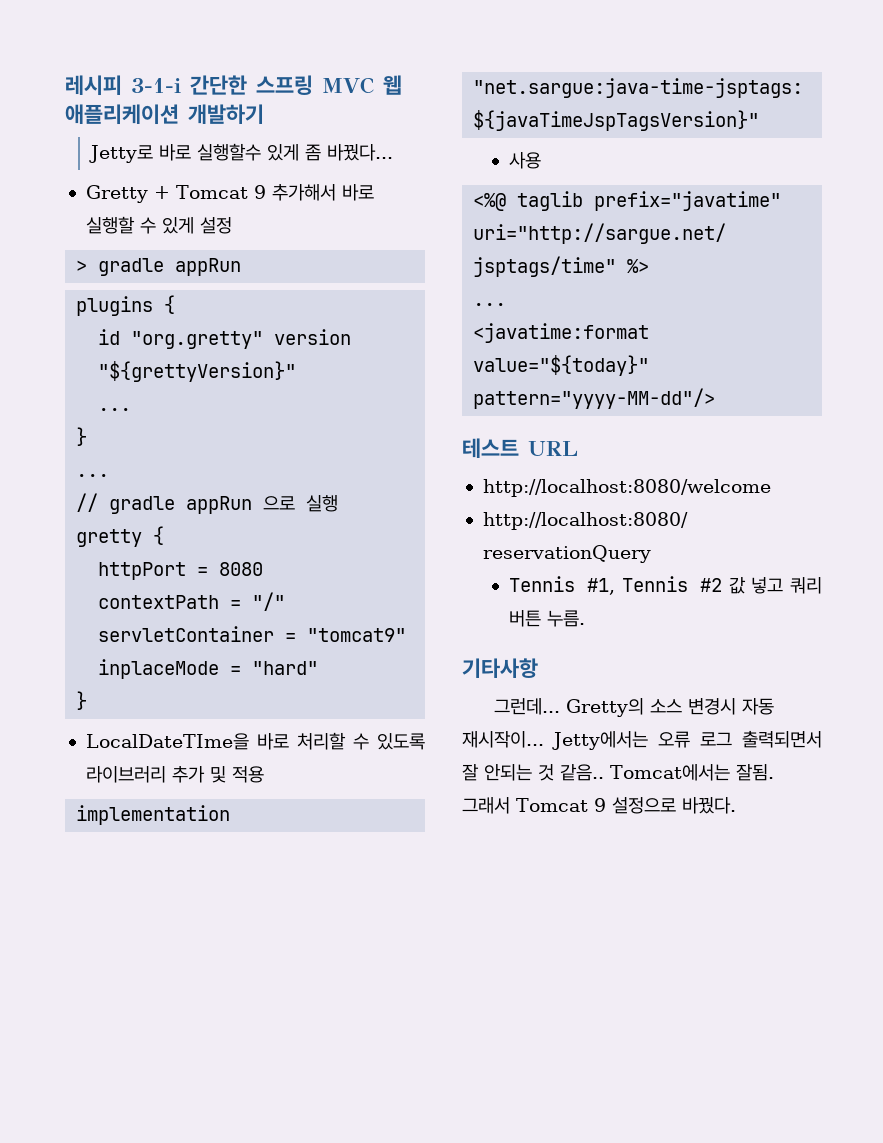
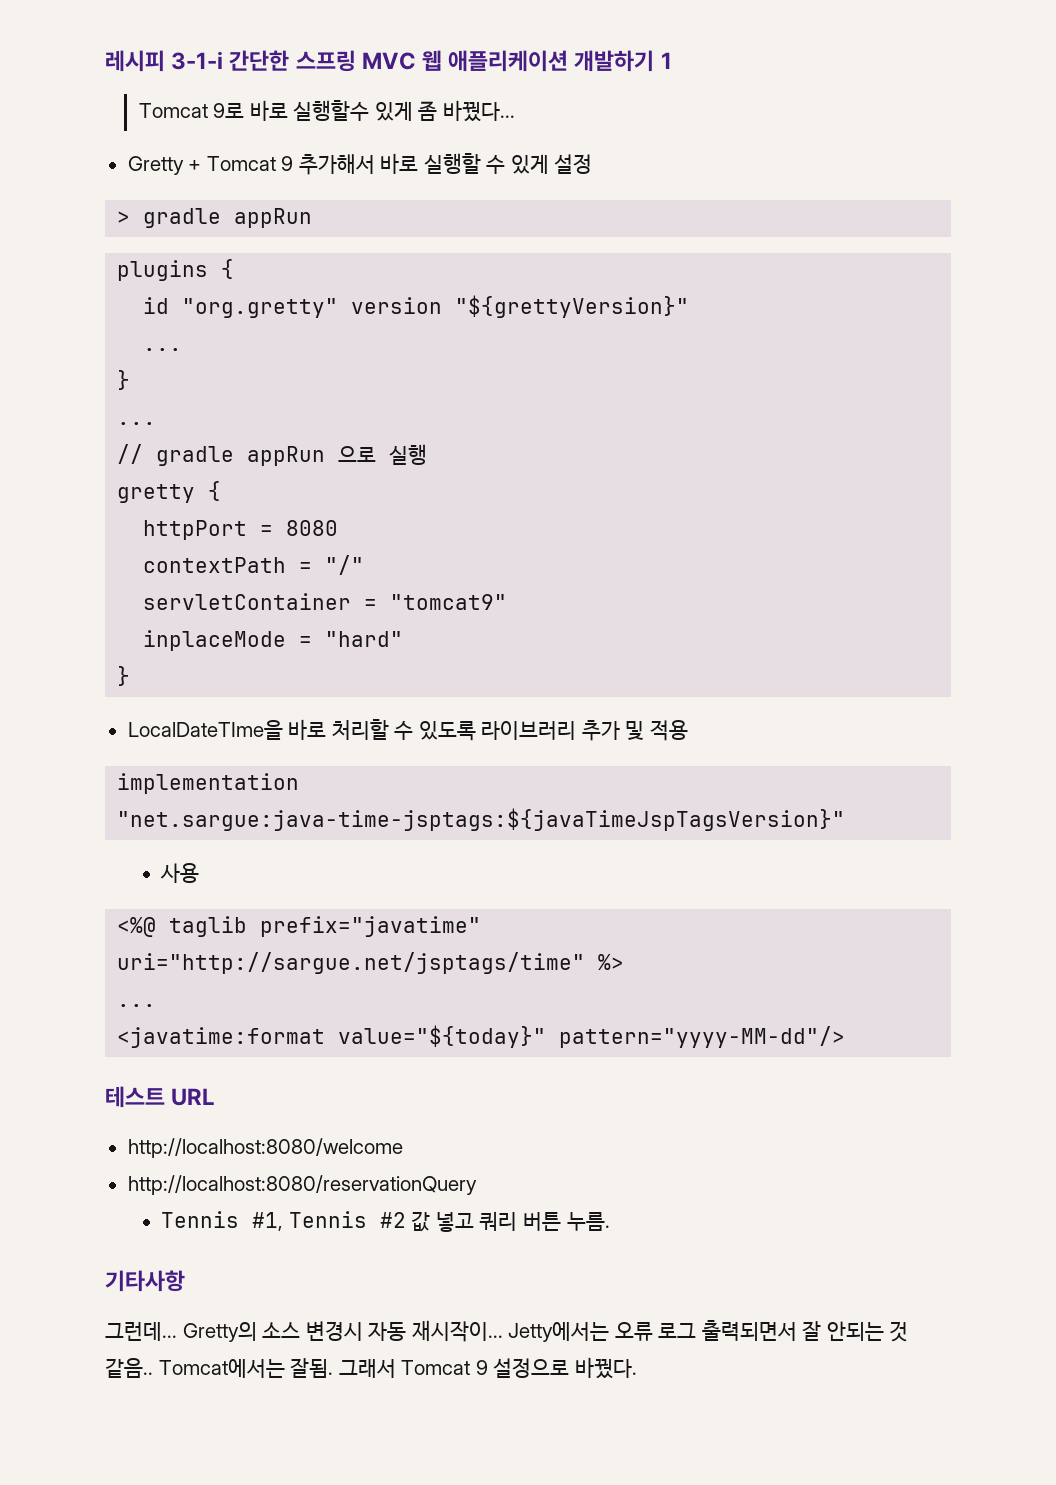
[88,145,153,163] // Jetty로 -> [660,52,672,69] [138,103,245,118] 1 // Tomcat 9로

